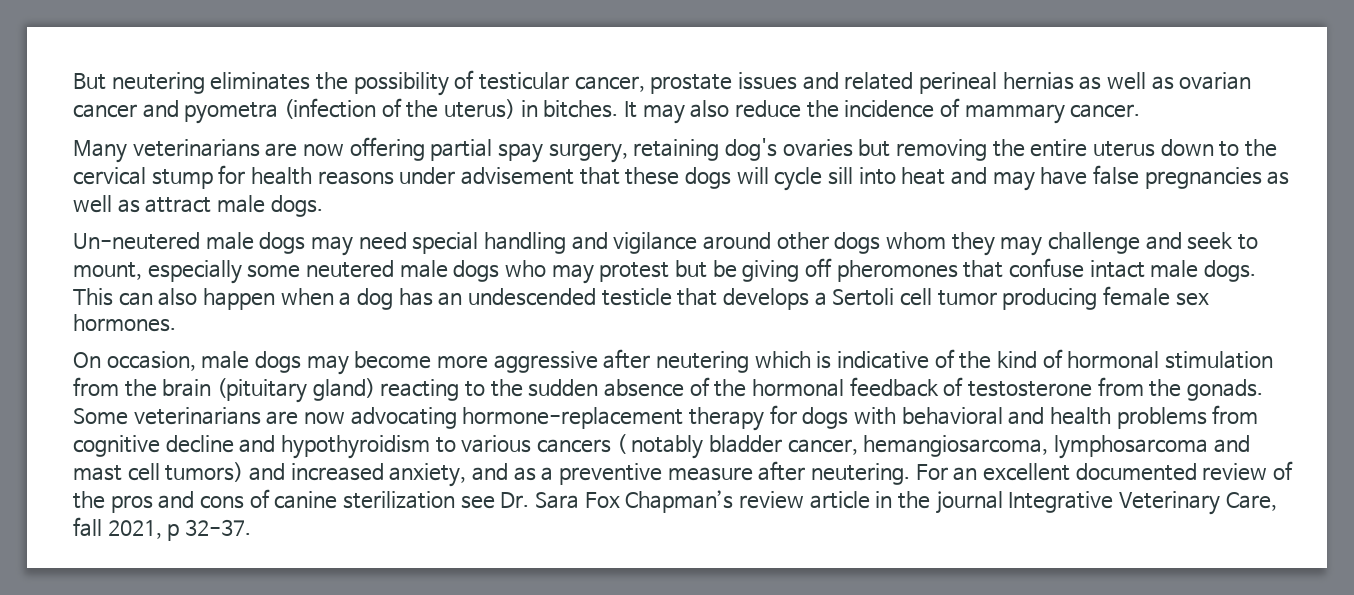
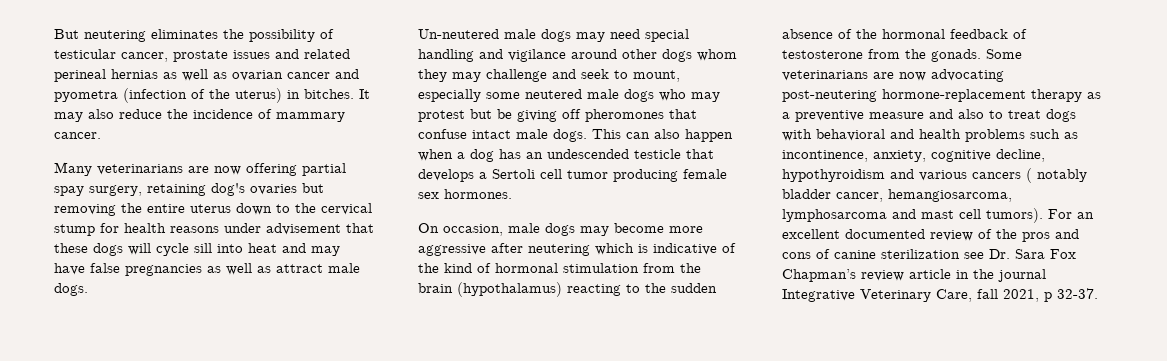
[216,378,375,403] (pituitary gland) -> [457,282,562,297] (hypothalamus)
(457, 418) none -> [782,90,877,102] post-neutering
[769,405,797,424] for -> [1087,92,1101,99] [782,109,1041,122] as a preventive measure and also to treat
[1212,405,1259,424] [73,435,456,459] from cognitive decline and hypothyroidism to -> [1030,129,1078,139] [782,149,1045,162] [782,169,914,182] such as incontinence, anxiety, cognitive decline, hypothyroidism and
[165,461,910,487] tumors) and increased anxiety, and as a preventive measure after neutering. -> [986,208,1043,223] tumors).

